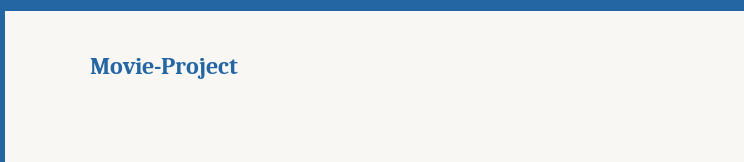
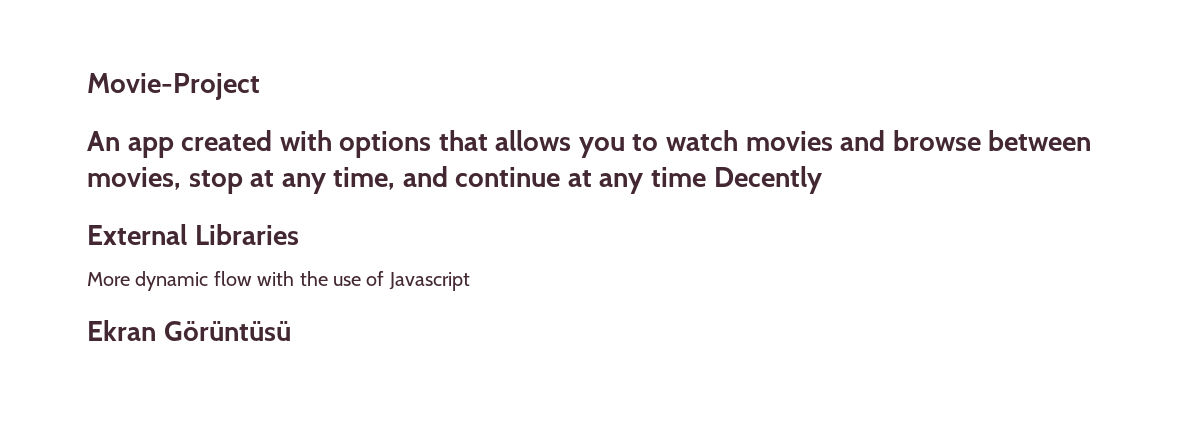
(238, 68) none -> [87,130,1092,158] [87,166,822,194] [87,224,299,245] [87,271,470,291] [87,320,291,341] // An app created with options that allows you to watch movies and browse between movies, stop at any time, and continue at any time Decently // External Libraries // More dynamic flow with the use of Javascript // Ekran Görüntüsü

